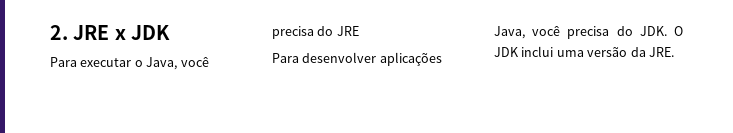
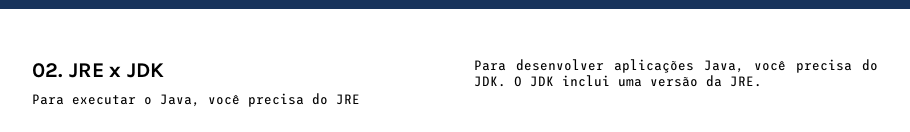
[50,25,68,40] 2. -> [32,63,63,78] 02.

